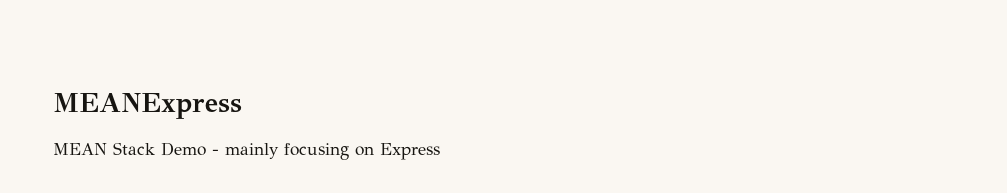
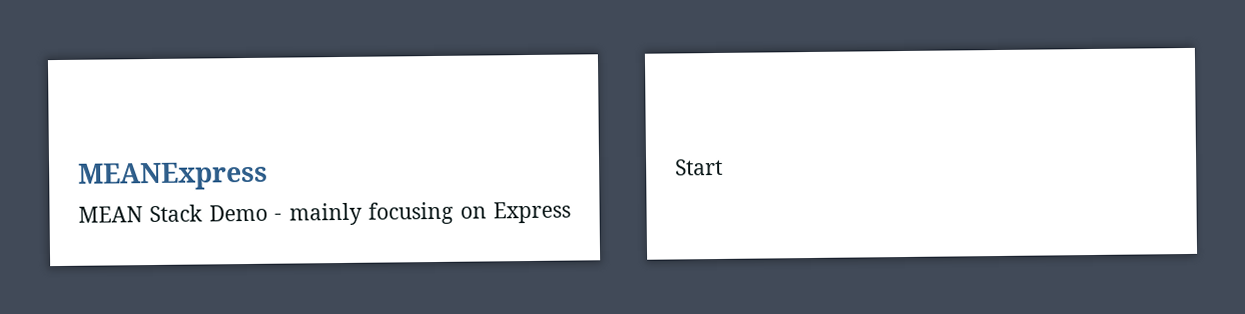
(440, 151) none -> [675,158,723,176] Start

